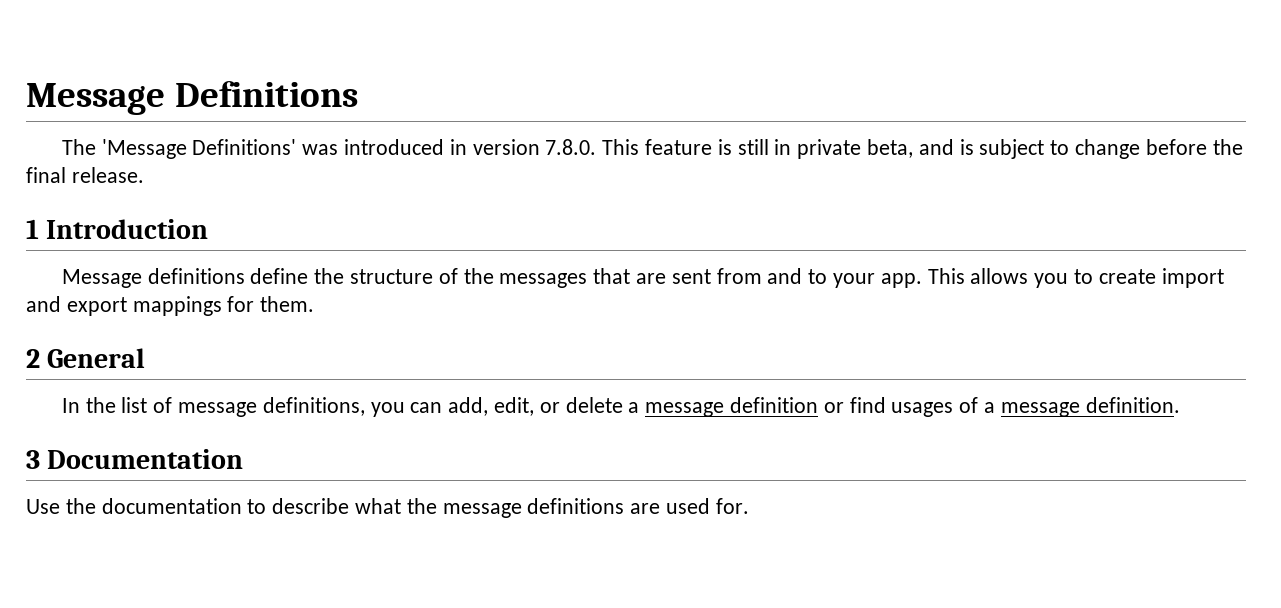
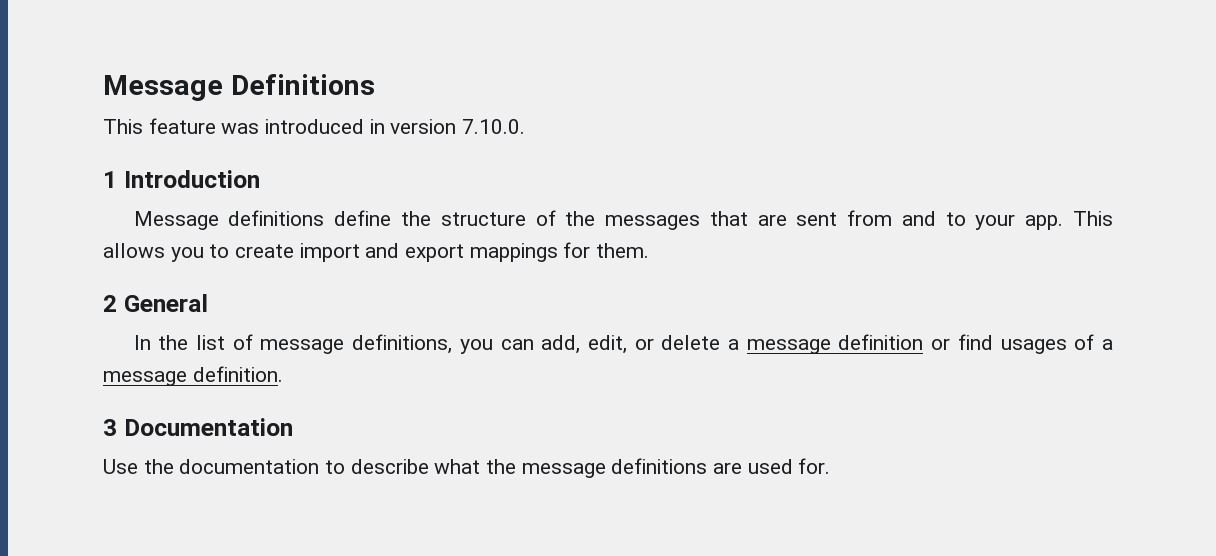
[61,139,297,159] The 'Message Definitions' -> [103,118,216,134] This feature
[545,139,1243,159] [26,167,144,183] 7.8.0. This feature is still in private beta, and is subject to change before the final release. -> [462,119,526,134] 7.10.0.

